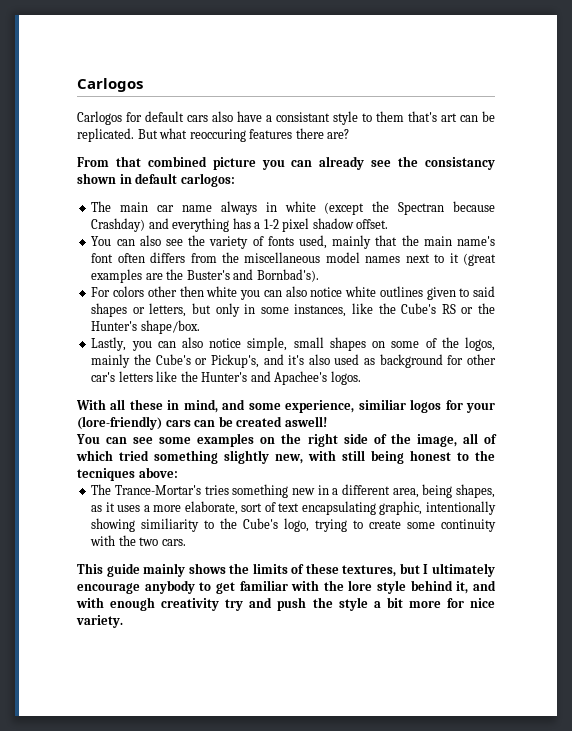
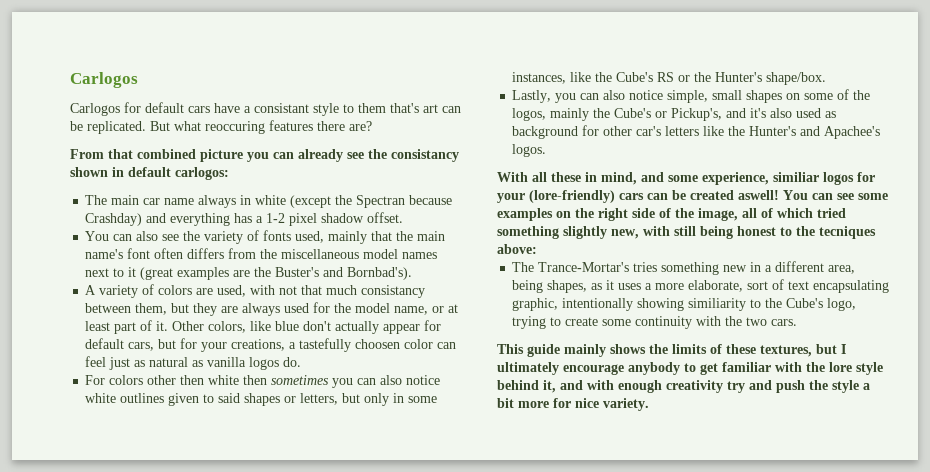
[212,111,233,122] also -> (210, 109) none
(319, 275) none -> [85,284,426,298] [85,302,459,316] [85,320,442,334] [85,338,457,352] [85,356,302,370] // A variety of colors are used, with not that much consistancy between them, but they are always used for the model name, or at least part of it. Other colors, like blue don't actually appear for default cars, but for your creations, a tastefully choosen color can feel just as natural as vanilla logos do.
(238, 291) none -> [243,375,330,385] then sometimes
(327, 421) // -> (779, 195) none

